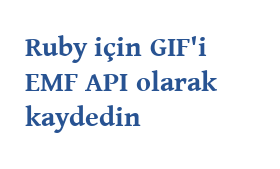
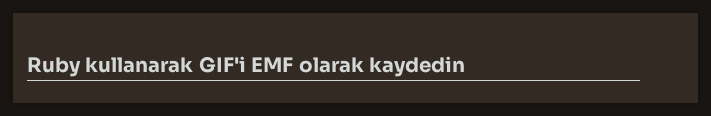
[94,37,143,62] için -> [85,57,194,73] kullanarak
[85,74,129,91] API -> (294, 64) none

